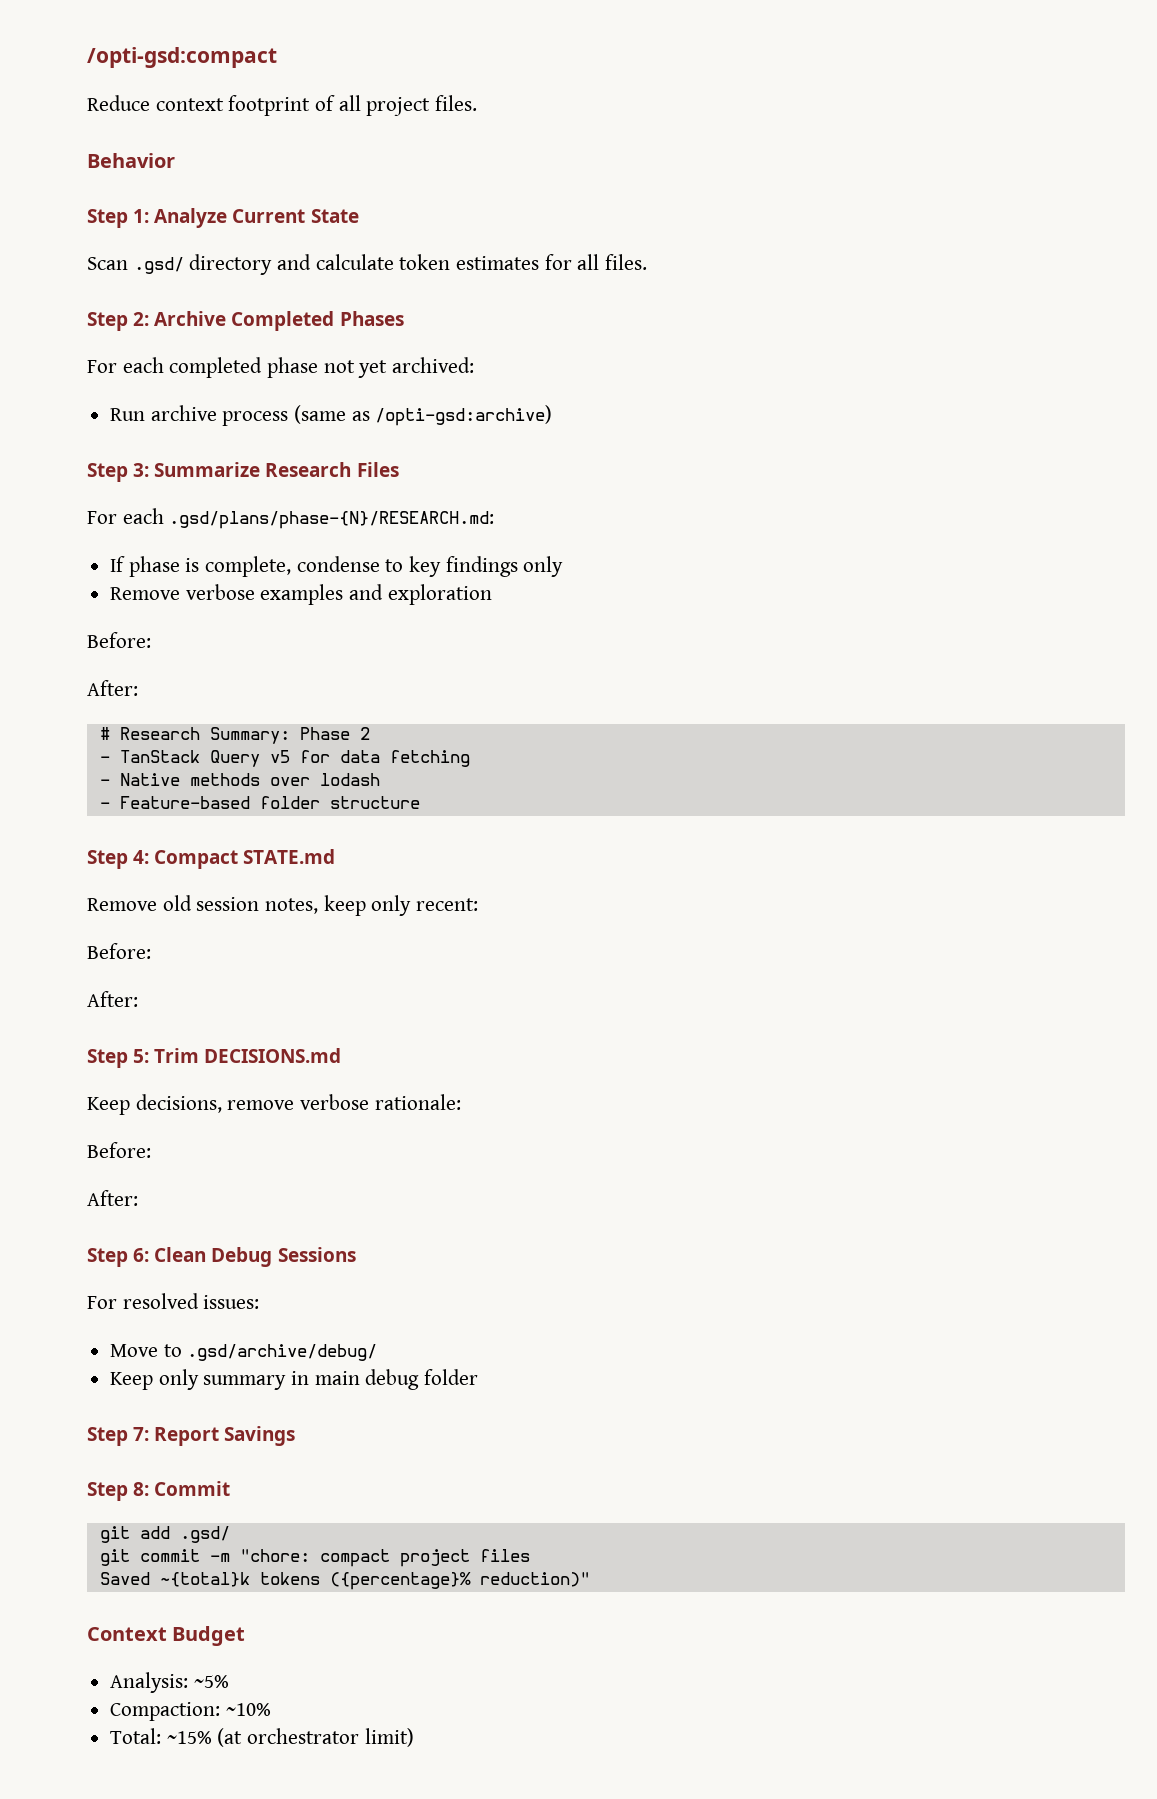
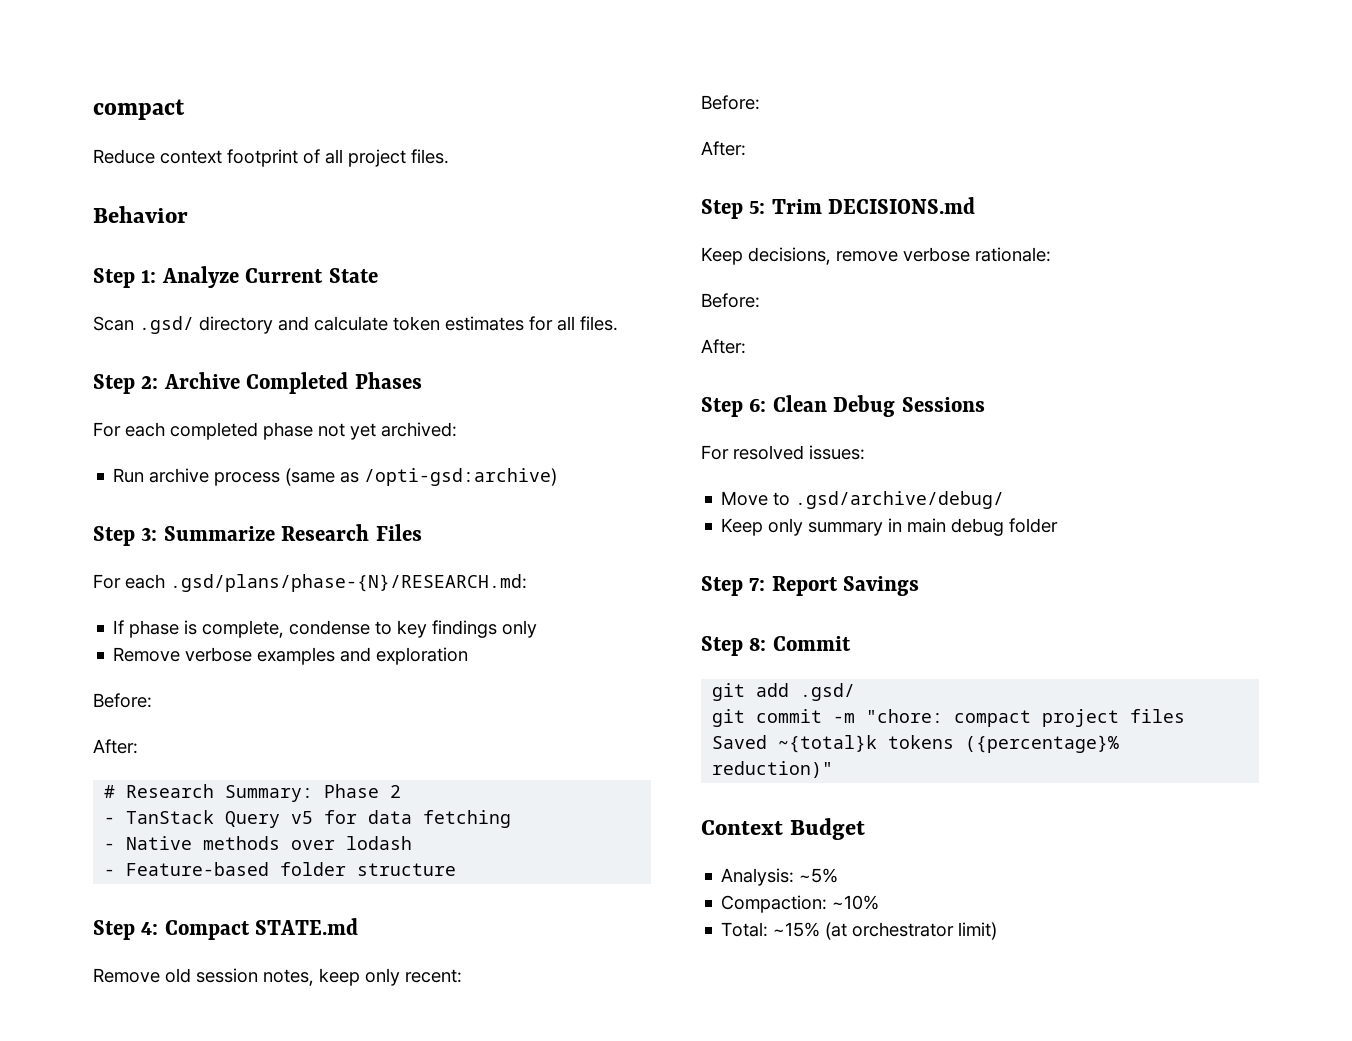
[87,47,277,68] /opti-gsd:compact -> [93,99,185,120] compact

